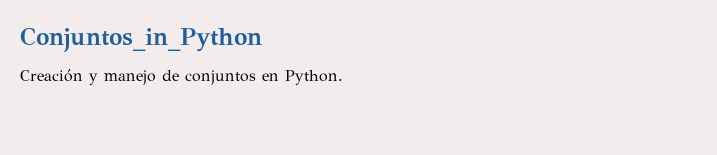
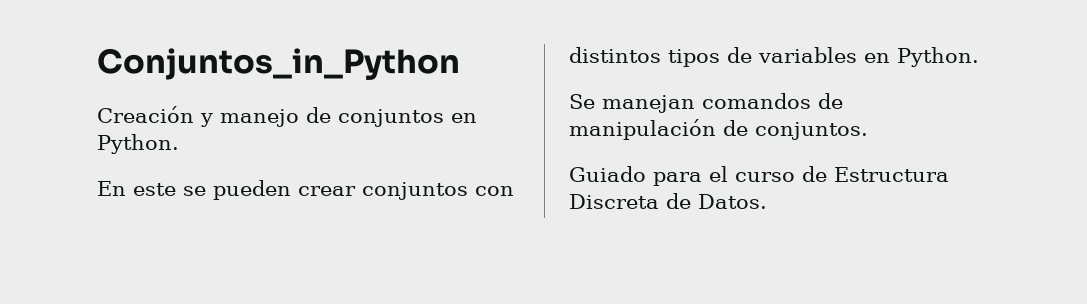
(343, 77) none -> [97,180,514,200] [569,47,979,67] [569,93,843,113] [569,119,868,140] [569,166,949,186] [569,193,767,209] // En este se pueden crear conjuntos con distintos tipos de variables en Python. // Se manejan comandos de manipulación de conjuntos. // Guiado para el curso de Estructura Discreta de Datos.

